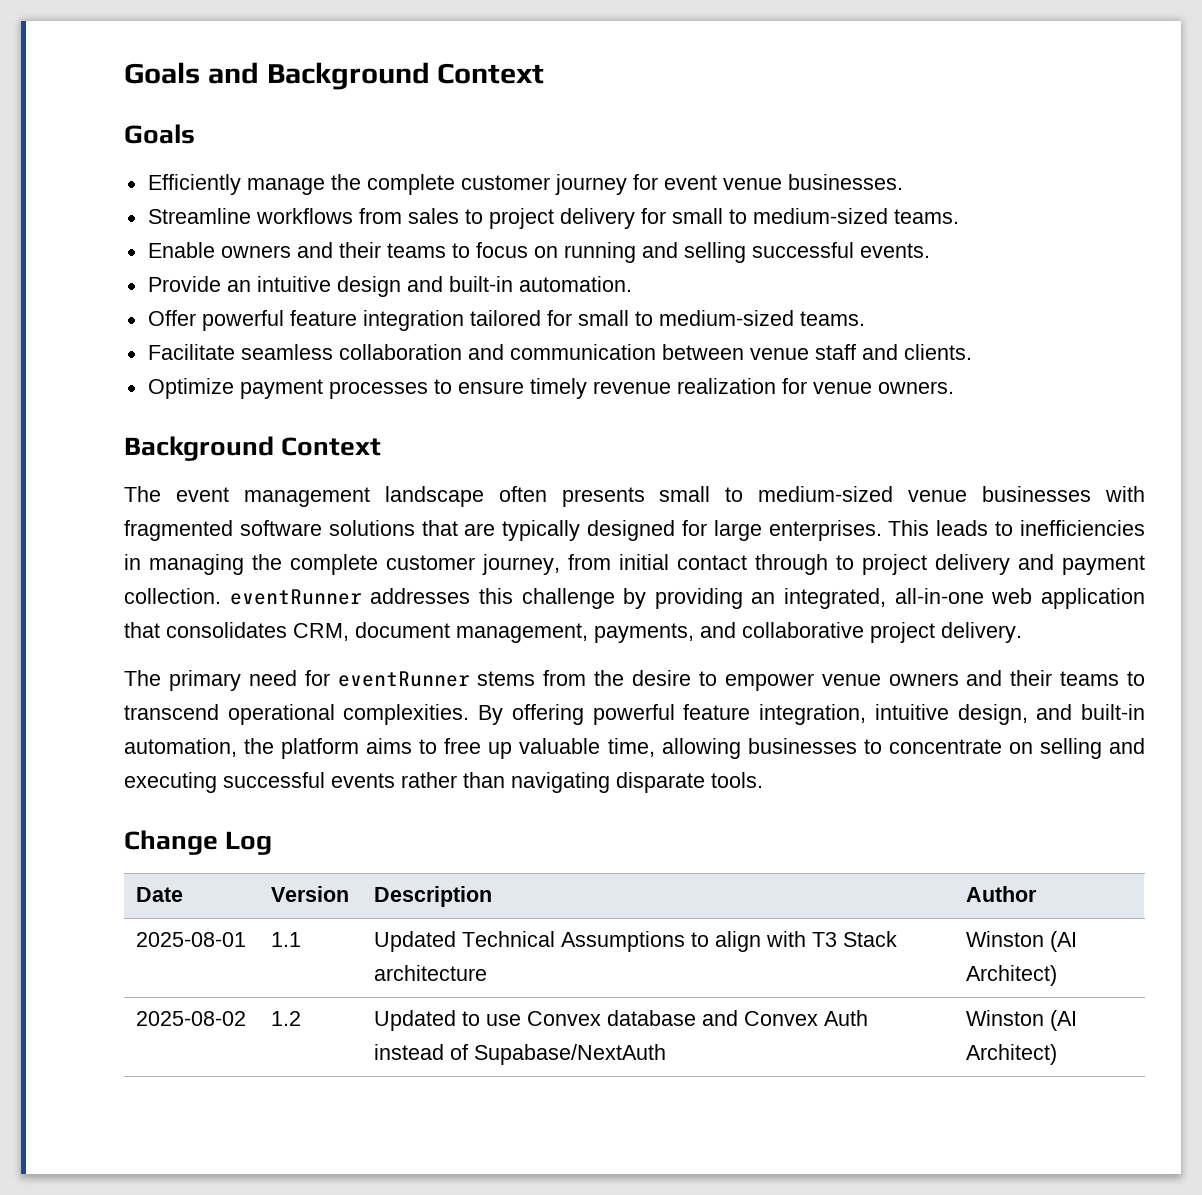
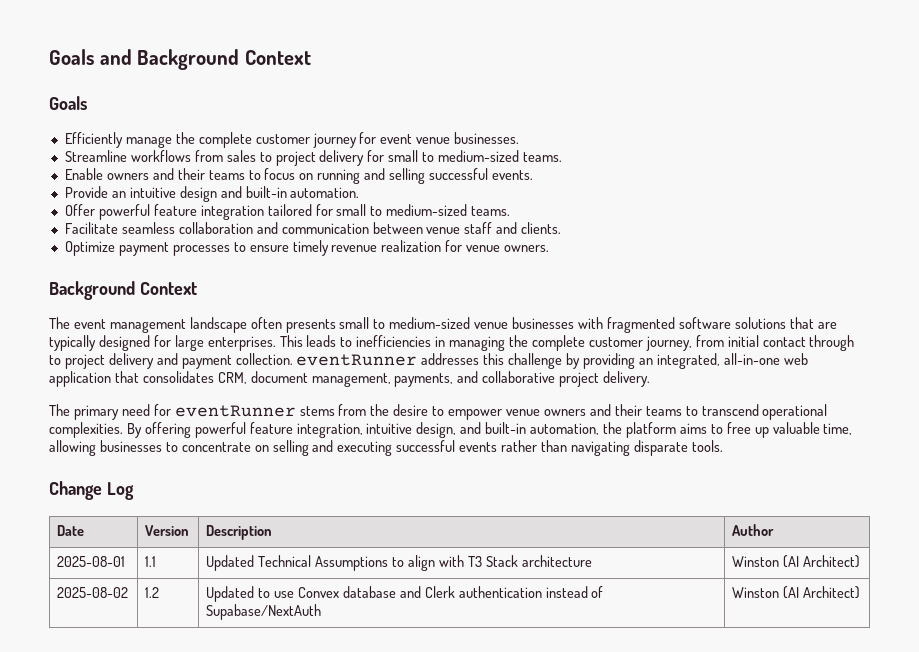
[744,1010,869,1026] Convex Auth -> [424,586,542,598] Clerk authentication

